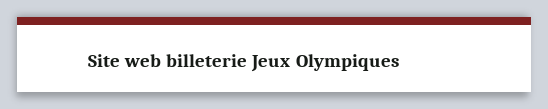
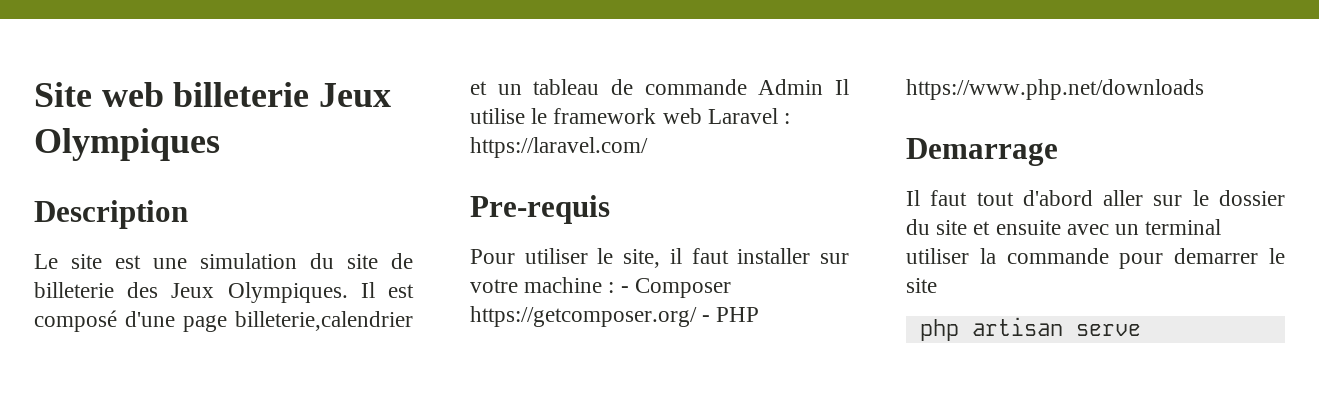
(399, 62) none -> [34,200,188,229] [34,253,413,269] [34,282,414,303] [34,310,413,332] [470,79,849,95] [470,108,791,124] [470,137,648,158] [470,195,610,224] [470,248,849,268] [470,277,731,298] [470,306,760,327] [906,79,1204,100] [906,138,1058,166] [906,190,1285,206] [906,219,1222,235] [906,248,1285,269] [906,278,937,293] [919,317,1141,341] // Description // Le site est une simulation du site de billeterie des Jeux Olympiques. Il est composé d'une page billeterie,calendrier et un tableau de commande Admin Il utilise le framework web Laravel : https://laravel.com/ // Pre-requis // Pour utiliser le site, il faut installer sur votre machine : - Composer https://getcomposer.org/ - PHP https://www.php.net/downloads // Demarrage // Il faut tout d'abord aller sur le dossier du site et ensuite avec un terminal utiliser la commande pour demarrer le site // php artisan serve

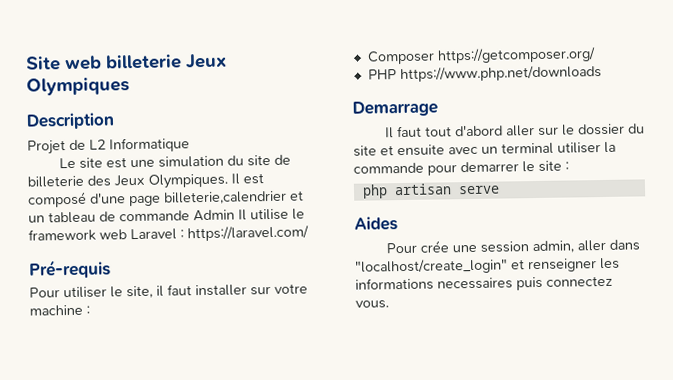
(188, 214) none -> [27,137,190,155] // Projet de L2 Informatique
[470,195,610,224] Pre-requis -> [29,259,111,279] Pré-requis
[620,286,629,293] - -> (90, 310) //
[702,315,711,322] - -> (596, 55) //
(937, 285) none -> [565,161,569,171] :
(1141, 330) none -> [354,216,398,231] [385,239,640,254] [355,257,620,275] [355,275,613,291] [355,300,389,309] // Aides // Pour crée une session admin, aller dans "localhost/create_login" et renseigner les informations necessaires puis connectez vous.

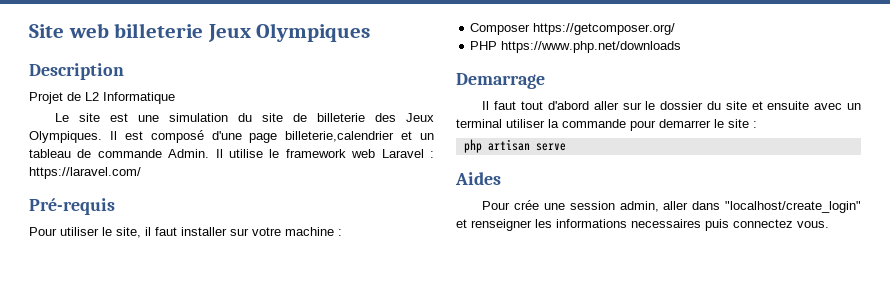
[193,209,235,222] Admin -> [168,149,210,158] Admin.

